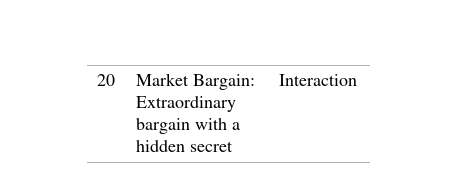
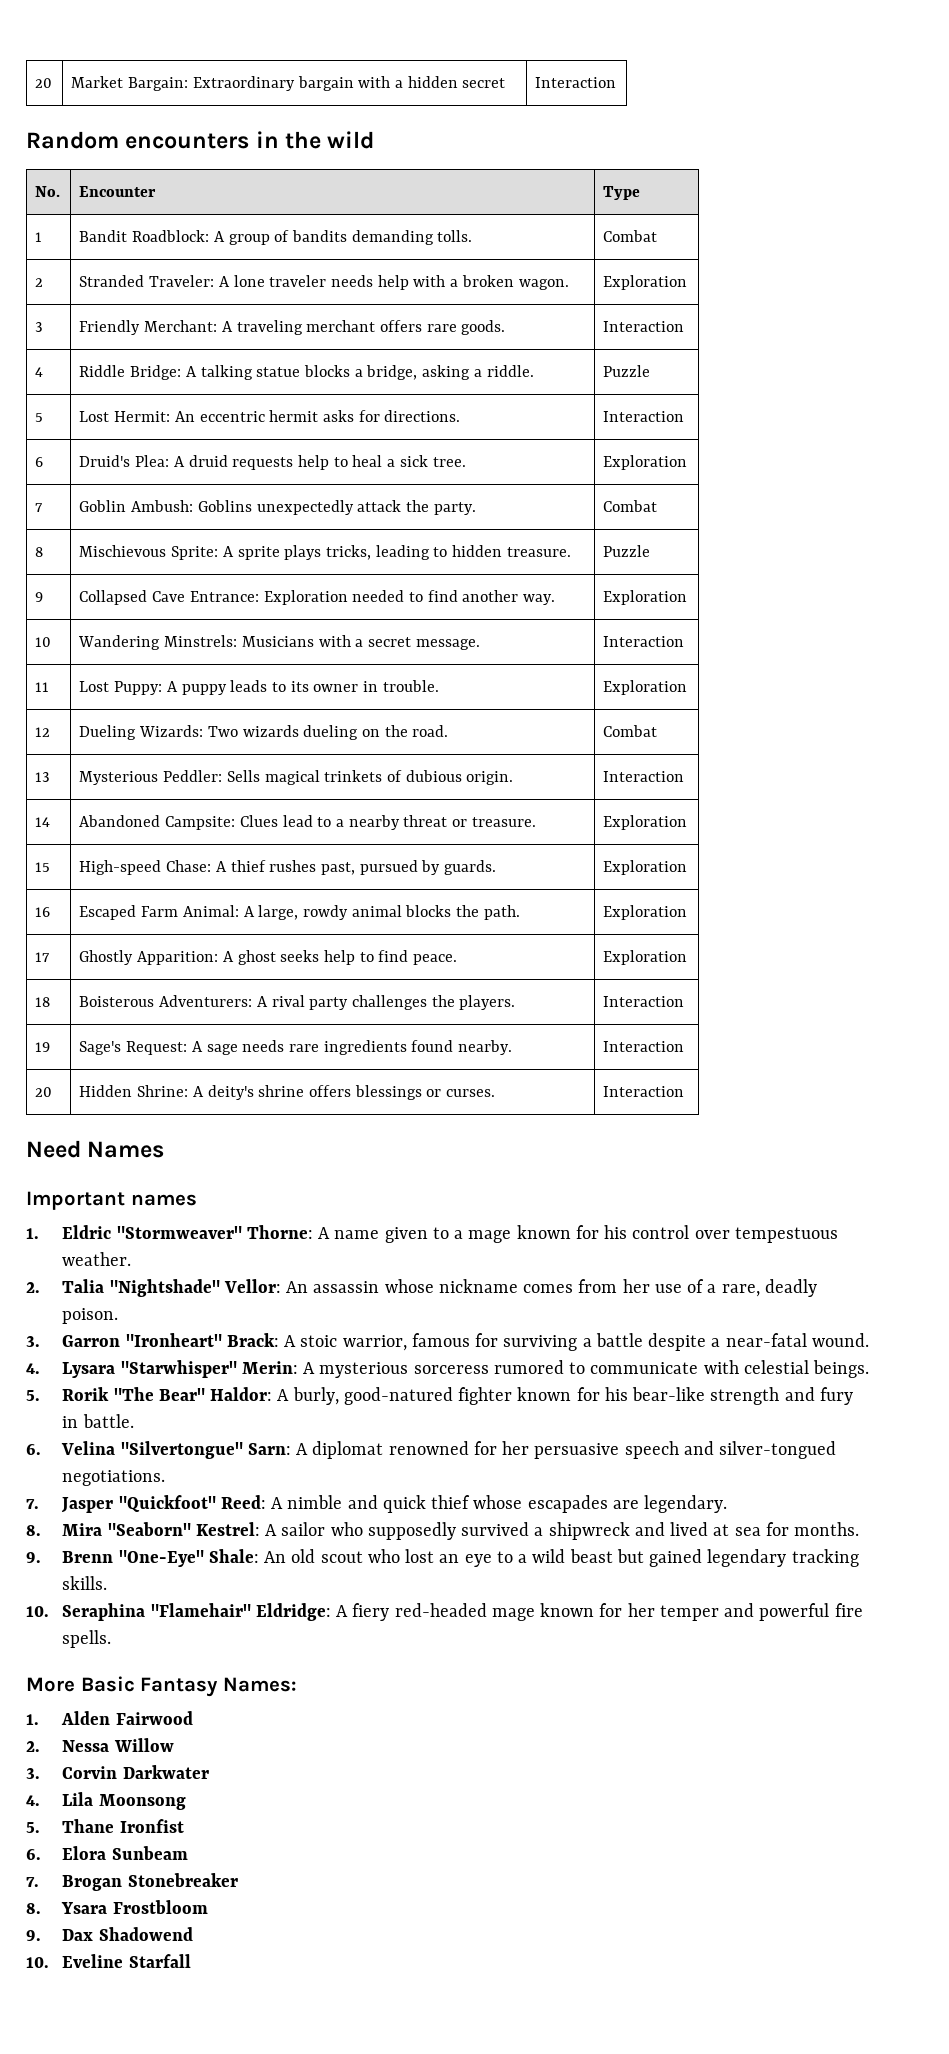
(358, 80) none -> [26,131,375,149] [35,186,61,197] [79,186,157,197] [603,186,641,200] [35,232,43,242] [79,230,473,245] [603,230,658,242] [35,278,44,287] [79,275,569,290] [603,275,688,290] [35,322,44,332] [79,320,506,335] [603,321,685,332] [35,367,44,377] [79,365,534,380] [603,365,651,377] [35,413,44,422] [79,410,461,422] [603,411,685,422] [35,457,44,467] [79,455,466,470] [603,455,688,470] [35,503,44,512] [79,500,476,515] [603,500,658,512] [35,547,44,557] [79,545,571,560] [603,545,651,557] [35,592,44,602] [79,590,556,605] [603,590,688,605] [35,637,52,647] [78,635,480,650] [603,636,685,647] [35,682,50,692] [79,680,439,695] [603,680,688,695] [35,727,51,737] [79,725,449,740] [603,725,658,737] [35,772,51,782] [79,770,514,785] [603,771,685,782] [35,817,51,827] [79,815,536,830] [603,815,688,830] [35,862,51,872] [79,860,497,875] [603,860,688,875] [35,907,51,917] [79,905,520,920] [603,905,688,920] [35,952,51,962] [79,950,458,965] [603,950,688,965] [35,997,51,1007] [79,995,516,1010] [603,996,685,1007] [35,1042,51,1052] [79,1040,513,1055] [603,1041,685,1052] [35,1087,53,1097] [79,1085,496,1100] [603,1086,685,1097] [26,1140,165,1158] [26,1191,197,1210] [26,1225,838,1243] [62,1252,132,1266] [26,1279,817,1297] [62,1308,119,1324] [26,1333,869,1351] [26,1360,870,1378] [26,1387,853,1405] [62,1414,134,1428] [26,1441,837,1459] [62,1470,166,1486] [26,1495,728,1513] [26,1522,860,1540] [26,1549,859,1567] [62,1576,108,1590] [26,1603,863,1621] [62,1630,112,1648] [26,1676,297,1697] [26,1711,193,1725] [26,1738,174,1752] [26,1765,209,1779] [26,1792,186,1810] [26,1819,184,1833] [26,1846,188,1860] [26,1873,238,1891] [26,1900,208,1914] [26,1927,193,1941] [26,1954,191,1968] // Random encounters in the wild // No. | Encounter | Type // 1 | Bandit Roadblock: A group of bandits demanding tolls. | Combat // 2 | Stranded Traveler: A lone traveler needs help with a broken wagon. | Exploration // 3 | Friendly Merchant: A traveling merchant offers rare goods. | Interaction // 4 | Riddle Bridge: A talking statue blocks a bridge, asking a riddle. | Puzzle // 5 | Lost Hermit: An eccentric hermit asks for directions. | Interaction // 6 | Druid's Plea: A druid requests help to heal a sick tree. | Exploration // 7 | Goblin Ambush: Goblins unexpectedly attack the party. | Combat // 8 | Mischievous Sprite: A sprite plays tricks, leading to hidden treasure. | Puzzle // 9 | Collapsed Cave Entrance: Exploration needed to find another way. | Exploration // 10 | Wandering Minstrels: Musicians with a secret message. | Interaction // 11 | Lost Puppy: A puppy leads to its owner in trouble. | Exploration // 12 | Dueling Wizards: Two wizards dueling on the road. | Combat // 13 | Mysterious Peddler: Sells magical trinkets of dubious origin. | Interaction // 14 | Abandoned Campsite: Clues lead to a nearby threat or treasure. | Exploration // 15 | High-speed Chase: A thief rushes past, pursued by guards. | Exploration // 16 | Escaped Farm Animal: A large, rowdy animal blocks the path. | Exploration // 17 | Ghostly Apparition: A ghost seeks help to find peace. | Exploration // 18 | Boisterous Adventurers: A rival party challenges the players. | Interaction // 19 | Sage's Request: A sage needs rare ingredients found nearby. | Interaction // 20 | Hidden Shrine: A deity's shrine offers blessings or curses. | Interaction // Need Names // Important names // 1. Eldric "Stormweaver" Thorne: A name given to a mage known for his control over tempestuous weather. // 2. Talia "Nightshade" Vellor: An assassin whose nickname comes from her use of a rare, deadly poison. // 3. Garron "Ironheart" Brack: A stoic warrior, famous for surviving a battle despite a near-fatal wound. // 4. Lysara "Starwhisper" Merin: A mysterious sorceress rumored to communicate with celestial beings. // 5. Rorik "The Bear" Haldor: A burly, good-natured fighter known for his bear-like strength and fury in battle. // 6. Velina "Silvertongue" Sarn: A diplomat renowned for her persuasive speech and silver-tongued negotiations. // 7. Jasper "Quickfoot" Reed: A nimble and quick thief whose escapades are legendary. // 8. Mira "Seaborn" Kestrel: A sailor who supposedly survived a shipwreck and lived at sea for months. // 9. Brenn "One-Eye" Shale: An old scout who lost an eye to a wild beast but gained legendary tracking skills. // 10. Seraphina "Flamehair" Eldridge: A fiery red-headed mage known for her temper and powerful fire spells. // More Basic Fantasy Names: // 1. Alden Fairwood // 2. Nessa Willow // 3. Corvin Darkwater // 4. Lila Moonsong // 5. Thane Ironfist // 6. Elora Sunbeam // 7. Brogan Stonebreaker // 8. Ysara Frostbloom // 9. Dax Shadowend // 10. Eveline Starfall

